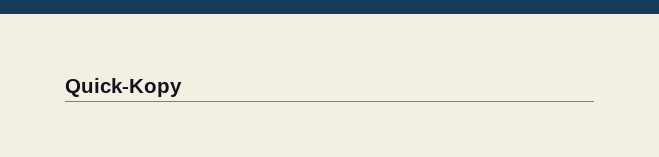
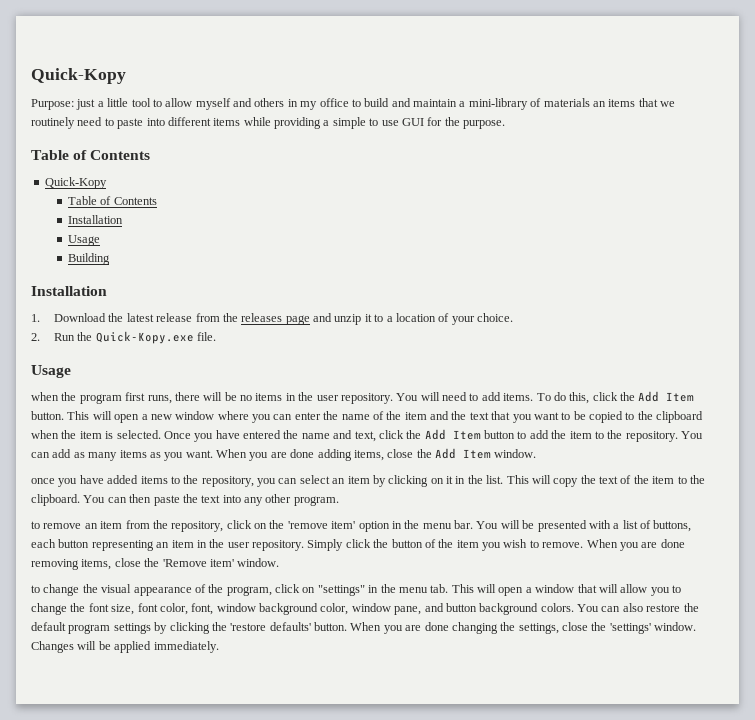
[65,78,182,97] Quick-Kopy -> [31,68,126,84] [31,98,675,110] [31,117,505,129] [31,150,151,160] [44,177,107,189] [67,196,157,205] [67,215,123,224] [67,235,100,246] [67,253,110,265] [31,286,107,296] [31,313,514,325] [31,331,217,344] [31,365,71,378] [31,391,695,404] [31,411,704,423] [31,429,703,442] [31,448,537,461] [31,475,705,487] [31,494,339,506] [31,520,692,532] [31,539,685,551] [31,558,280,570] [31,584,681,596] [31,603,699,615] [31,622,697,634] [31,641,219,653] Quick-Kopy // Purpose: just a little tool to allow myself and others in my office to build and maintain a mini-library of materials an items that we routinely need to paste into different items while providing a simple to use GUI for the purpose. // Table of Contents // Quick-Kopy // Table of Contents // Installation // Usage // Building // Installation // 1. Download the latest release from the releases page and unzip it to a location of your choice. // 2. Run the Quick-Kopy.exe file. // Usage // when the program first runs, there will be no items in the user repository. You will need to add items. To do this, click the Add Item button. This will open a new window where you can enter the name of the item and the text that you want to be copied to the clipboard when the item is selected. Once you have entered the name and text, click the Add Item button to add the item to the repository. You can add as many items as you want. When you are done adding items, close the Add Item window. // once you have added items to the repository, you can select an item by clicking on it in the list. This will copy the text of the item to the clipboard. You can then paste the text into any other program. // to remove an item from the repository, click on the 'remove item' option in the menu bar. You will be presented with a list of buttons, each button representing an item in the user repository. Simply click the button of the item you wish to remove. When you are done removing items, close the 'Remove item' window. // to change the visual appearance of the program, click on "settings" in the menu tab. This will open a window that will allow you to change the font size, font color, font, window background color, window pane, and button background colors. You can also restore the default program settings by clicking the 'restore defaults' button. When you are done changing the settings, close the 'settings' window. Changes will be applied immediately.

